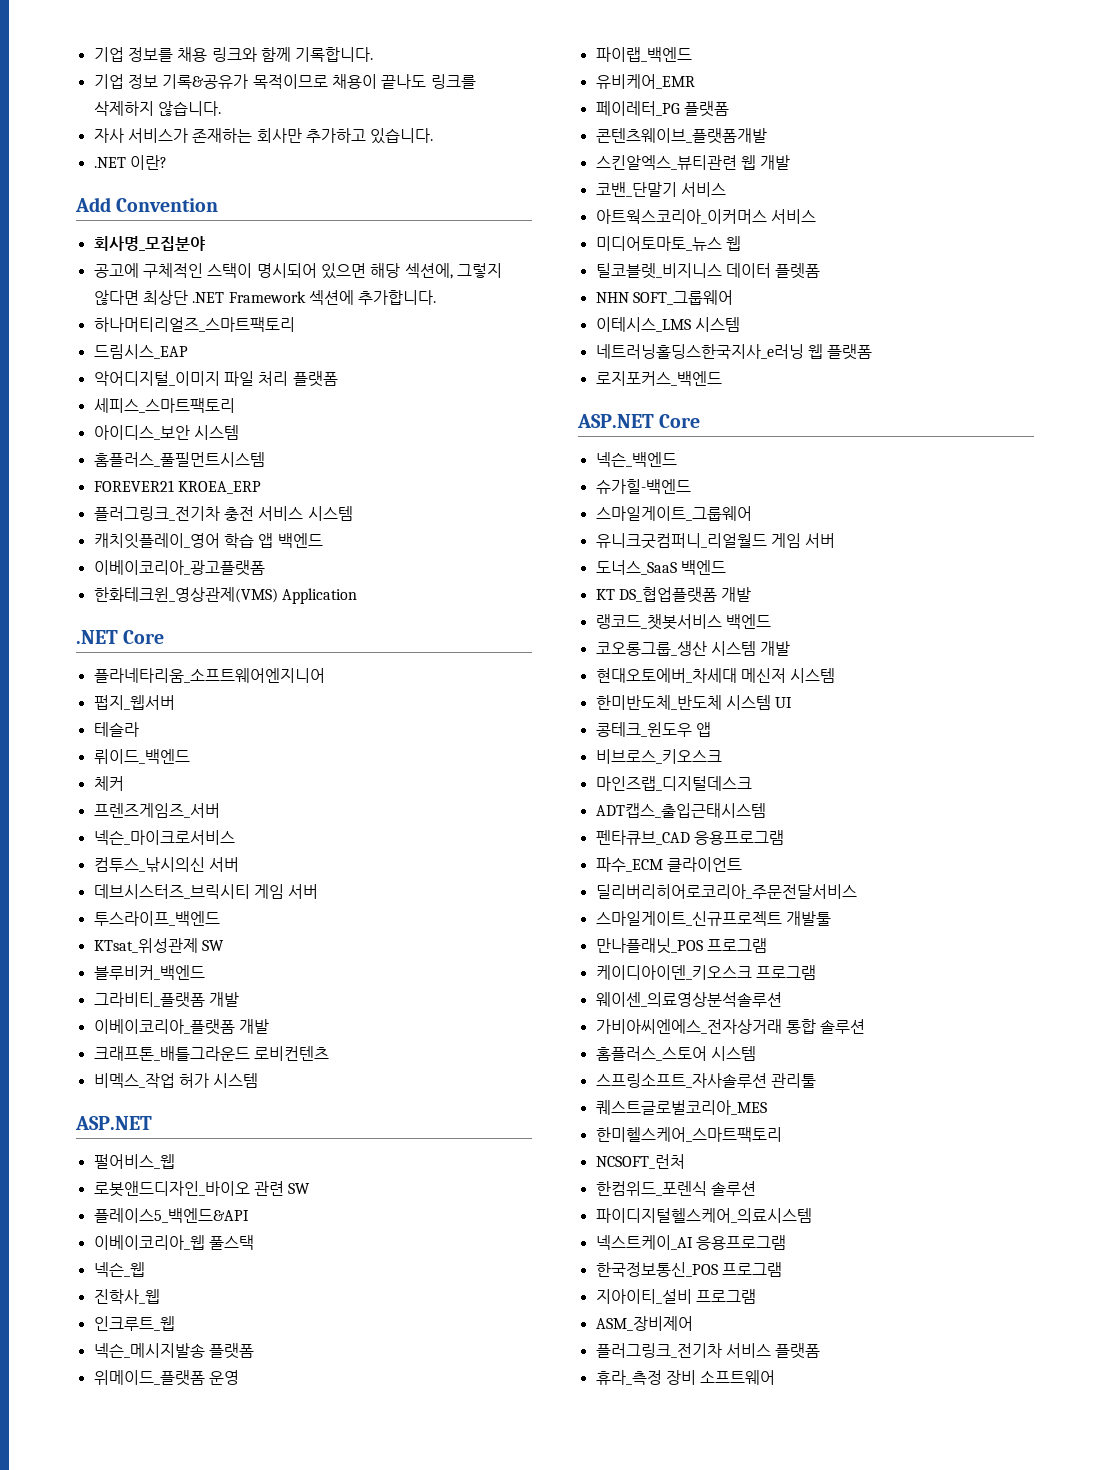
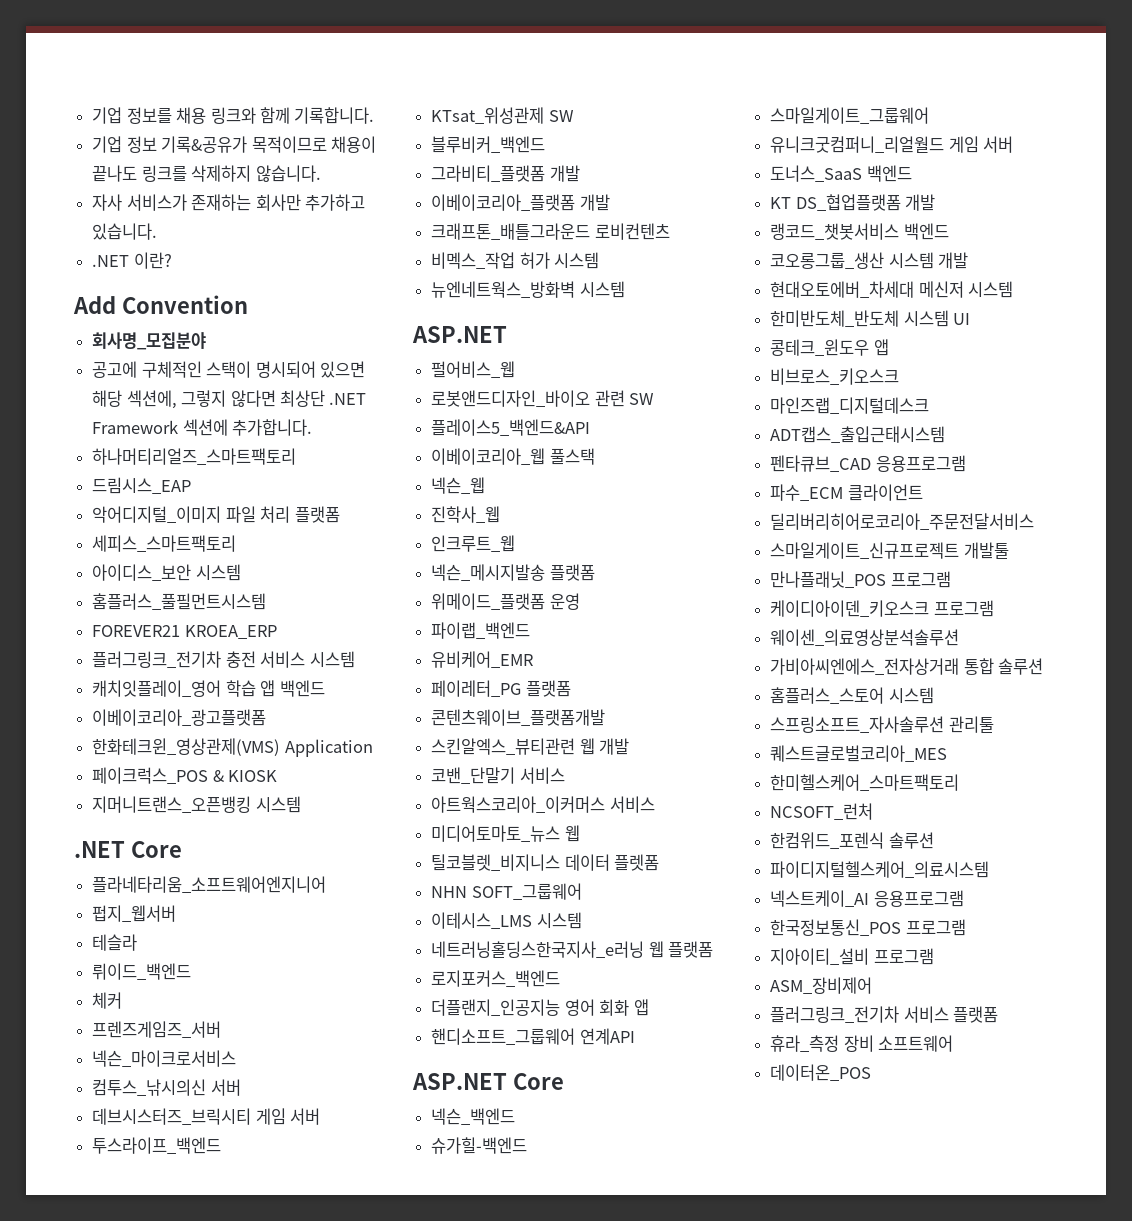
(357, 596) none -> [92,767,278,784] [92,796,301,813] // 페이크럭스_POS & KIOSK // 지머니트랜스_오픈뱅킹 시스템
(259, 1080) none -> [431,281,625,298] // 뉴엔네트웍스_방화벽 시스템
(722, 378) none -> [431,999,649,1016] [431,1028,635,1045] // 더플랜지_인공지능 영어 회화 앱 // 핸디소프트_그룹웨어 연계API
(776, 1377) none -> [770,1064,872,1081] // 데이터온_POS

